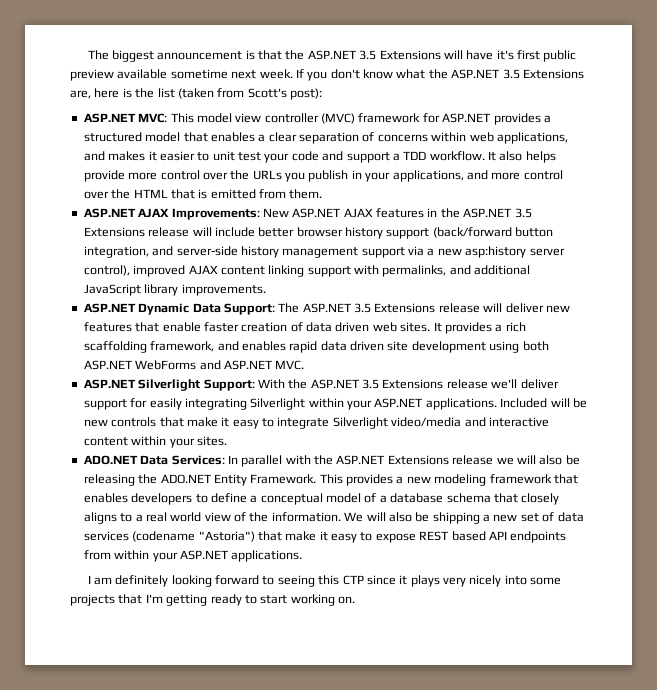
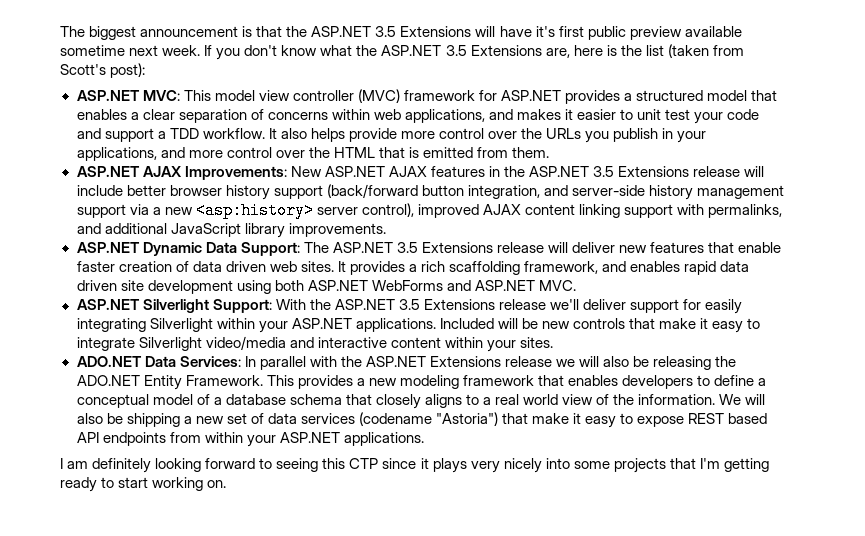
[465,246,527,258] asp:history -> [195,202,314,219] <asp:history>

